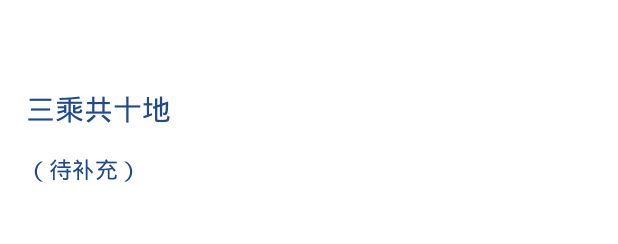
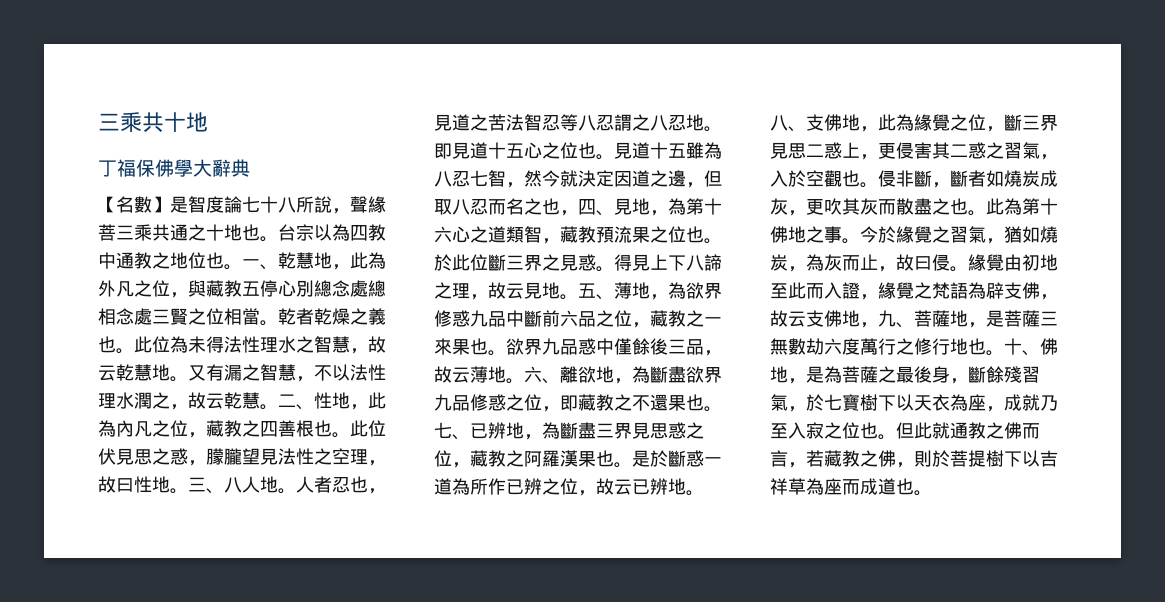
[26,159,141,182] （待补充） -> [98,159,250,177] [98,196,386,214] [98,224,386,242] [98,252,386,270] [98,280,386,298] [98,308,386,326] [98,336,386,354] [98,364,386,382] [98,392,386,410] [98,420,386,438] [98,448,386,466] [98,476,386,494] [434,114,722,132] [434,142,722,160] [434,170,722,188] [434,198,722,216] [434,226,722,244] [434,254,722,272] [434,282,722,300] [434,310,722,328] [434,338,722,356] [434,366,722,384] [434,394,722,412] [434,422,704,440] [434,450,722,468] [434,478,704,496] [770,114,1058,132] [770,142,1058,160] [770,170,1058,188] [770,198,1058,216] [770,226,1058,244] [770,254,1058,272] [770,282,1058,300] [770,310,1058,328] [770,338,1058,356] [770,366,1040,384] [770,394,1058,412] [770,422,1040,440] [770,450,1058,468] [770,478,932,496] 丁福保佛學大辭典 // 【名數】是智度論七十八所說，聲緣菩三乘共通之十地也。台宗以為四教中通教之地位也。一、乾慧地，此為外凡之位，與藏教五停心別總念處總相念處三賢之位相當。乾者乾燥之義也。此位為未得法性理水之智慧，故云乾慧地。又有漏之智慧，不以法性理水潤之，故云乾慧。二、性地，此為內凡之位，藏教之四善根也。此位伏見思之惑，朦朧望見法性之空理，故曰性地。三、八人地。人者忍也，見道之苦法智忍等八忍謂之八忍地。即見道十五心之位也。見道十五雖為八忍七智，然今就決定因道之邊，但取八忍而名之也，四、見地，為第十六心之道類智，藏教預流果之位也。於此位斷三界之見惑。得見上下八諦之理，故云見地。五、薄地，為欲界修惑九品中斷前六品之位，藏教之一來果也。欲界九品惑中僅餘後三品，故云薄地。六、離欲地，為斷盡欲界九品修惑之位，即藏教之不還果也。七、已辨地，為斷盡三界見思惑之位，藏教之阿羅漢果也。是於斷惑一道為所作已辨之位，故云已辨地。八、支佛地，此為緣覺之位，斷三界見思二惑上，更侵害其二惑之習氣，入於空觀也。侵非斷，斷者如燒炭成灰，更吹其灰而散盡之也。此為第十佛地之事。今於緣覺之習氣，猶如燒炭，為灰而止，故曰侵。緣覺由初地至此而入證，緣覺之梵語為辟支佛，故云支佛地，九、菩薩地，是菩薩三無數劫六度萬行之修行地也。十、佛地，是為菩薩之最後身，斷餘殘習氣，於七寶樹下以天衣為座，成就乃至入寂之位也。但此就通教之佛而言，若藏教之佛，則於菩提樹下以吉祥草為座而成道也。

